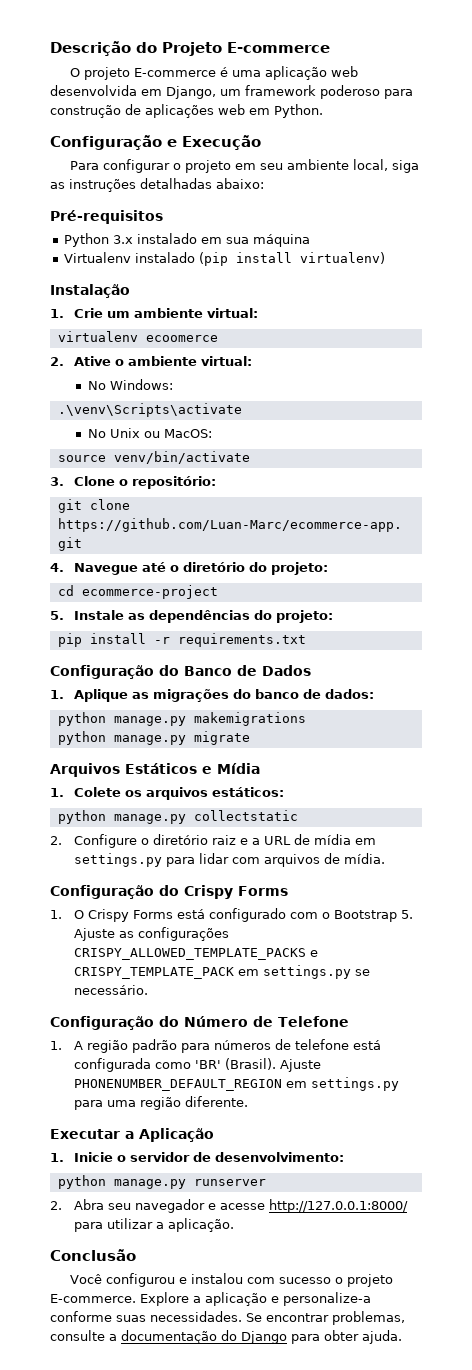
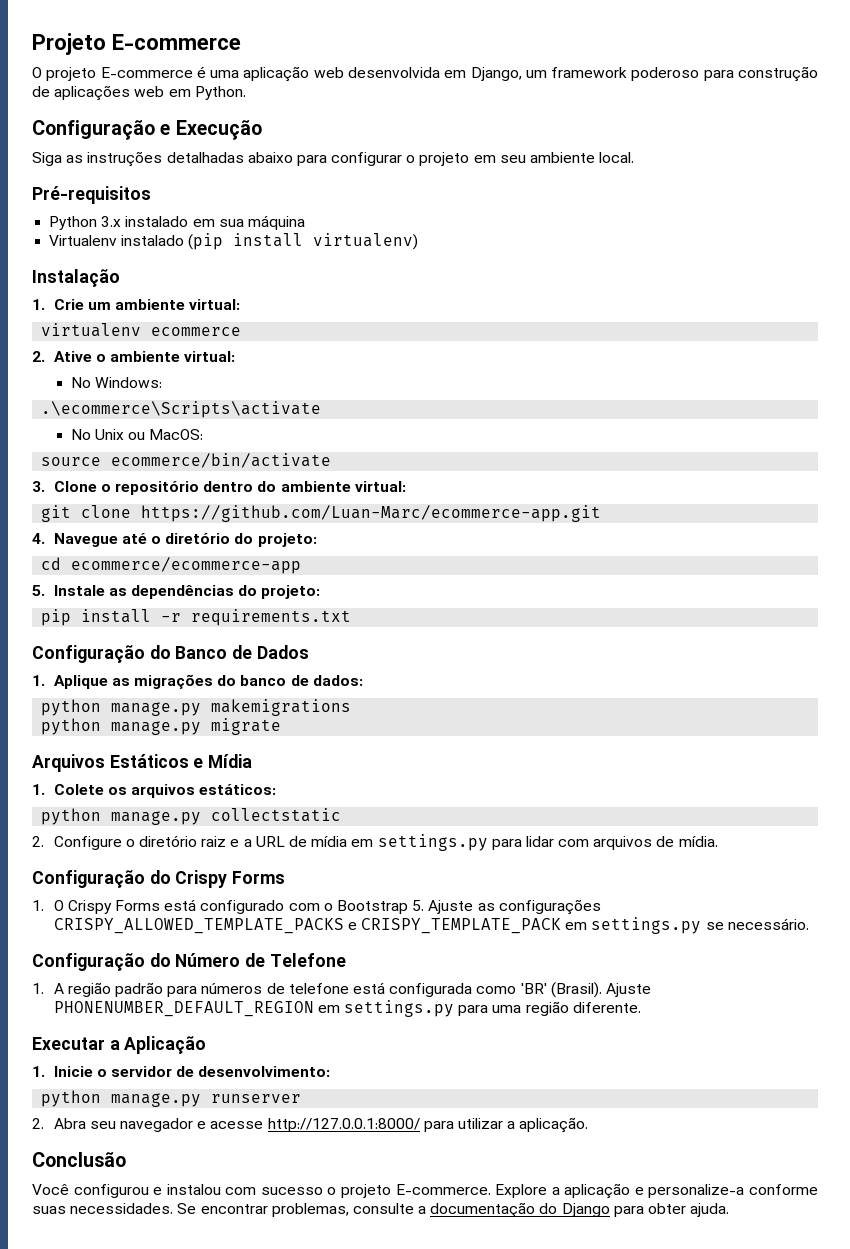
[50,41,157,56] Descrição do -> (32, 44) none
[70,161,100,170] Para -> [32,151,327,167] Siga as instruções detalhadas abaixo para
[353,159,420,173] [50,178,264,192] local, siga as instruções detalhadas abaixo: -> [599,152,635,163] local.
[145,335,218,342] ecoomerce -> [151,327,242,336] ecommerce
[57,403,242,417] .\venv\Scripts\activate -> [41,401,322,418] .\ecommerce\Scripts\activate
[113,451,250,464] venv/bin/activate -> [111,453,332,468] ecommerce/bin/activate
[131,476,216,489] repositório: -> [115,481,406,495] repositório dentro do ambiente virtual:
[81,585,218,599] ecommerce-project -> [71,557,302,574] ecommerce/ecommerce-app

